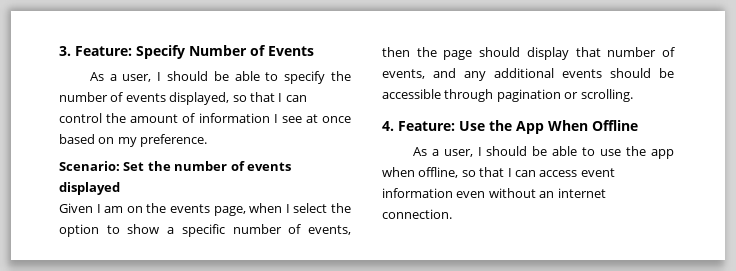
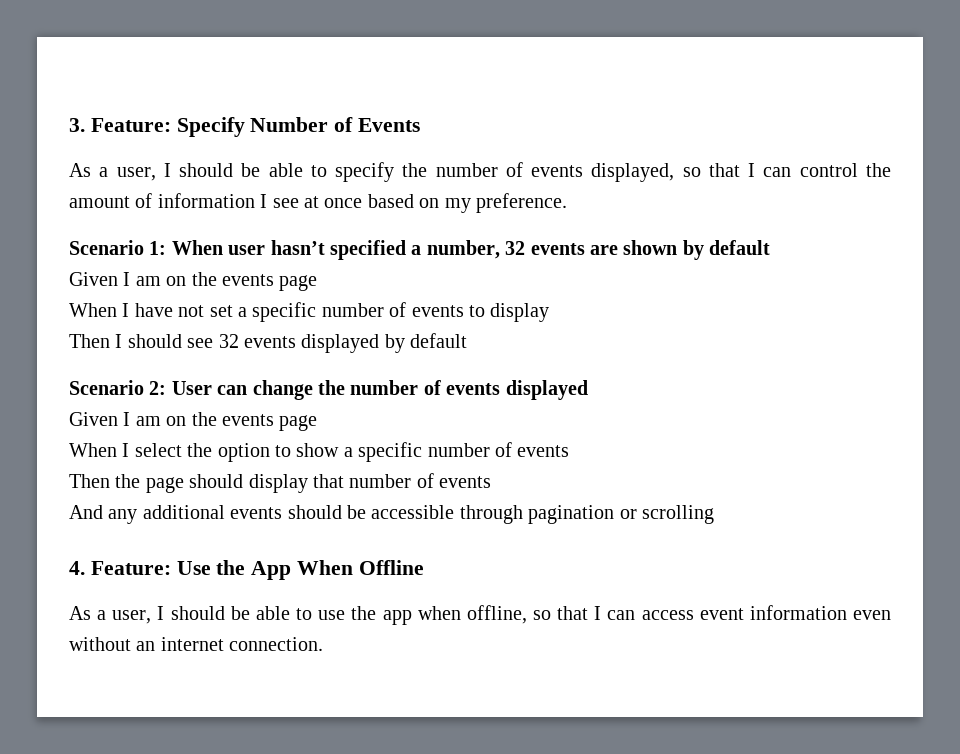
[59,161,145,171] Scenario: Set -> [69,240,771,260] [69,272,318,291] [69,302,550,322] [69,333,468,353] [69,380,313,400] Scenario 1: When user hasn’t specified a number, 32 events are shown by default // Given I am on the events page // When I have not set a specific number of events to display // Then I should see 32 events displayed by default // Scenario 2: User can change
[213,203,283,216] page, when -> [279,415,318,431] [69,443,117,457] page // When
[308,225,351,235] [382,47,410,57] events, then -> [517,445,570,457] [69,474,110,488] events // Then
[382,68,456,79] events, and -> [439,476,492,488] [69,505,103,519] events // And
[580,89,633,102] scrolling. -> [641,505,714,524] scrolling

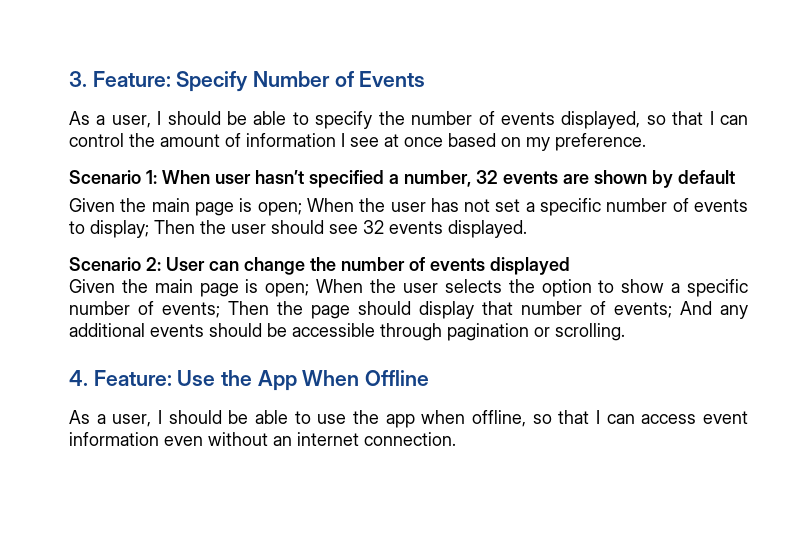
[123,272,318,291] [69,303,173,317] I am on the events page // When I have -> [120,198,459,216] the main page is open; When the user has
[490,303,550,322] [69,334,123,348] display // Then I -> [90,220,266,238] display; Then the user
[301,333,468,353] displayed by default -> [448,220,527,238] displayed.
[123,412,318,431] [69,443,182,457] I am on the events page // When I select -> [121,279,502,297] the main page is open; When the user selects
[517,445,570,457] events // -> [162,302,220,318] events;
[439,476,492,488] events // -> [614,302,672,318] events;
[641,505,714,524] scrolling -> [555,323,625,341] scrolling.

